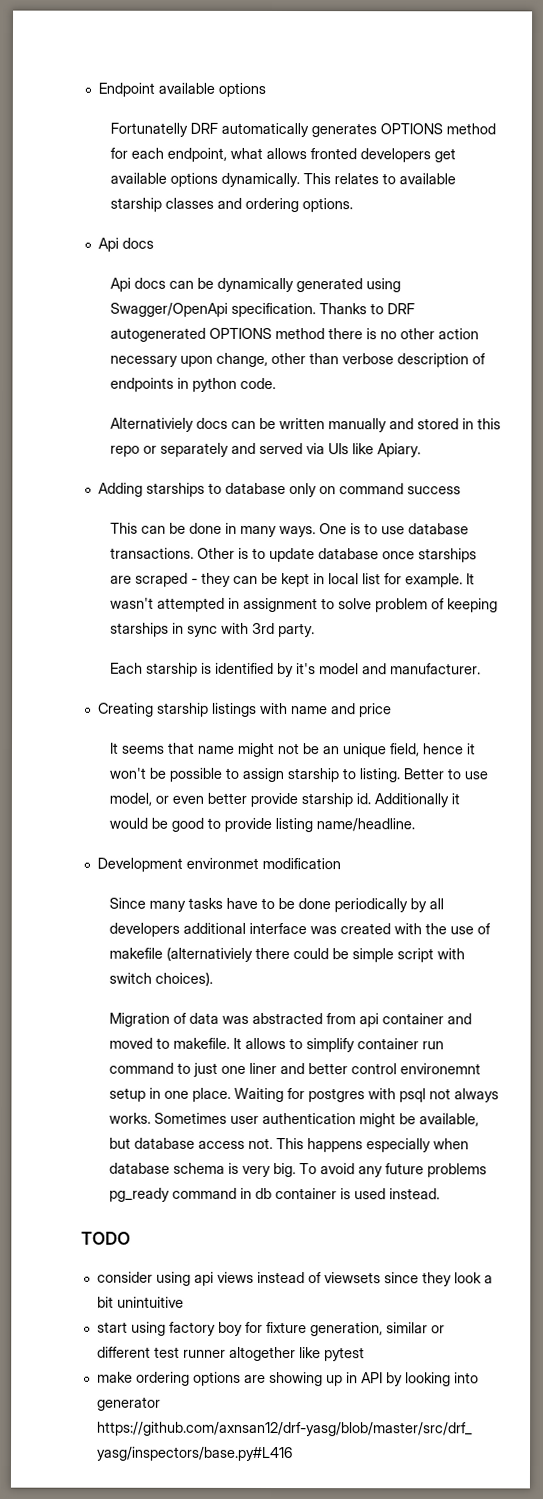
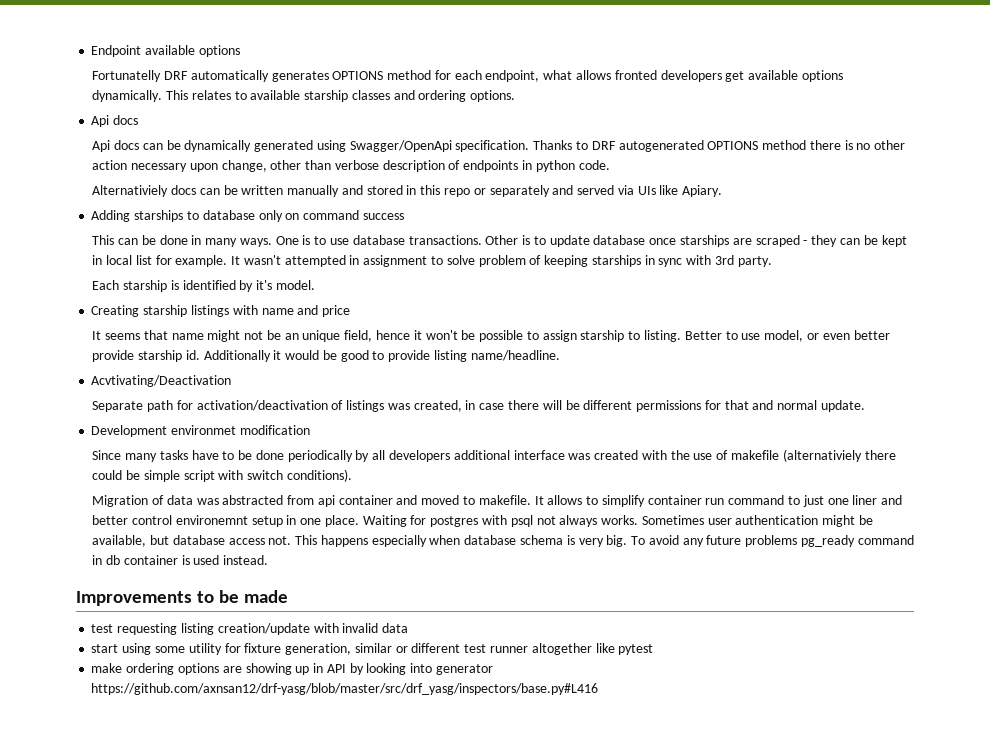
[319,663,482,675] model and manufacturer. -> [275,280,315,290] model.
(416, 825) none -> [91,375,232,387] [92,400,866,412] // Acvtivating/Deactivation // Separate path for activation/deactivation of listings was created, in case there will be different permissions for that and normal update.
[155,971,214,986] choices). -> [286,469,352,482] conditions).
[81,1231,131,1245] [96,1271,493,1287] [96,1296,184,1308] TODO // consider using api views instead of viewsets since they look a bit unintuitive -> [76,590,289,606] [91,623,409,635] Improvements to be made // test requesting listing creation/update with invalid data
[168,1321,243,1336] factory boy -> [154,643,222,655] some utility

